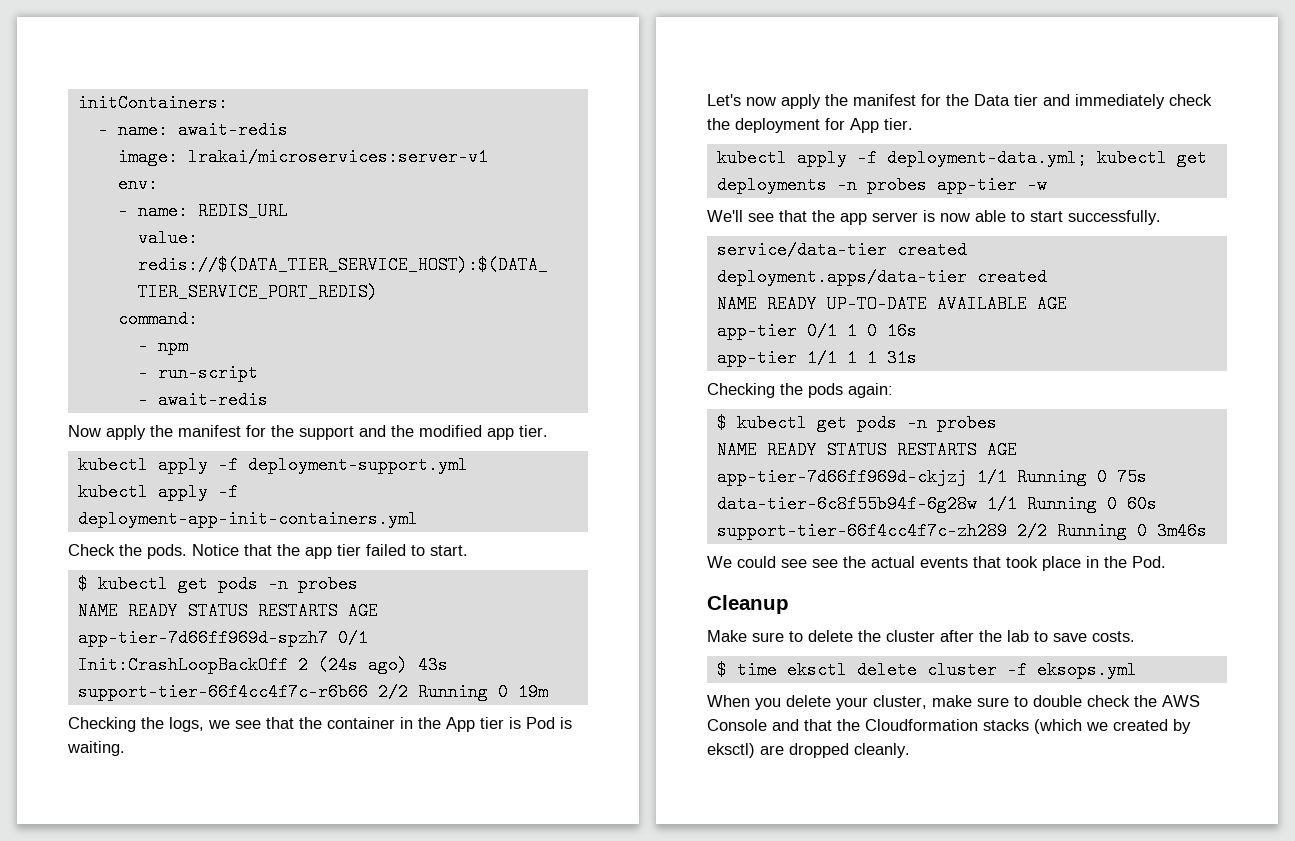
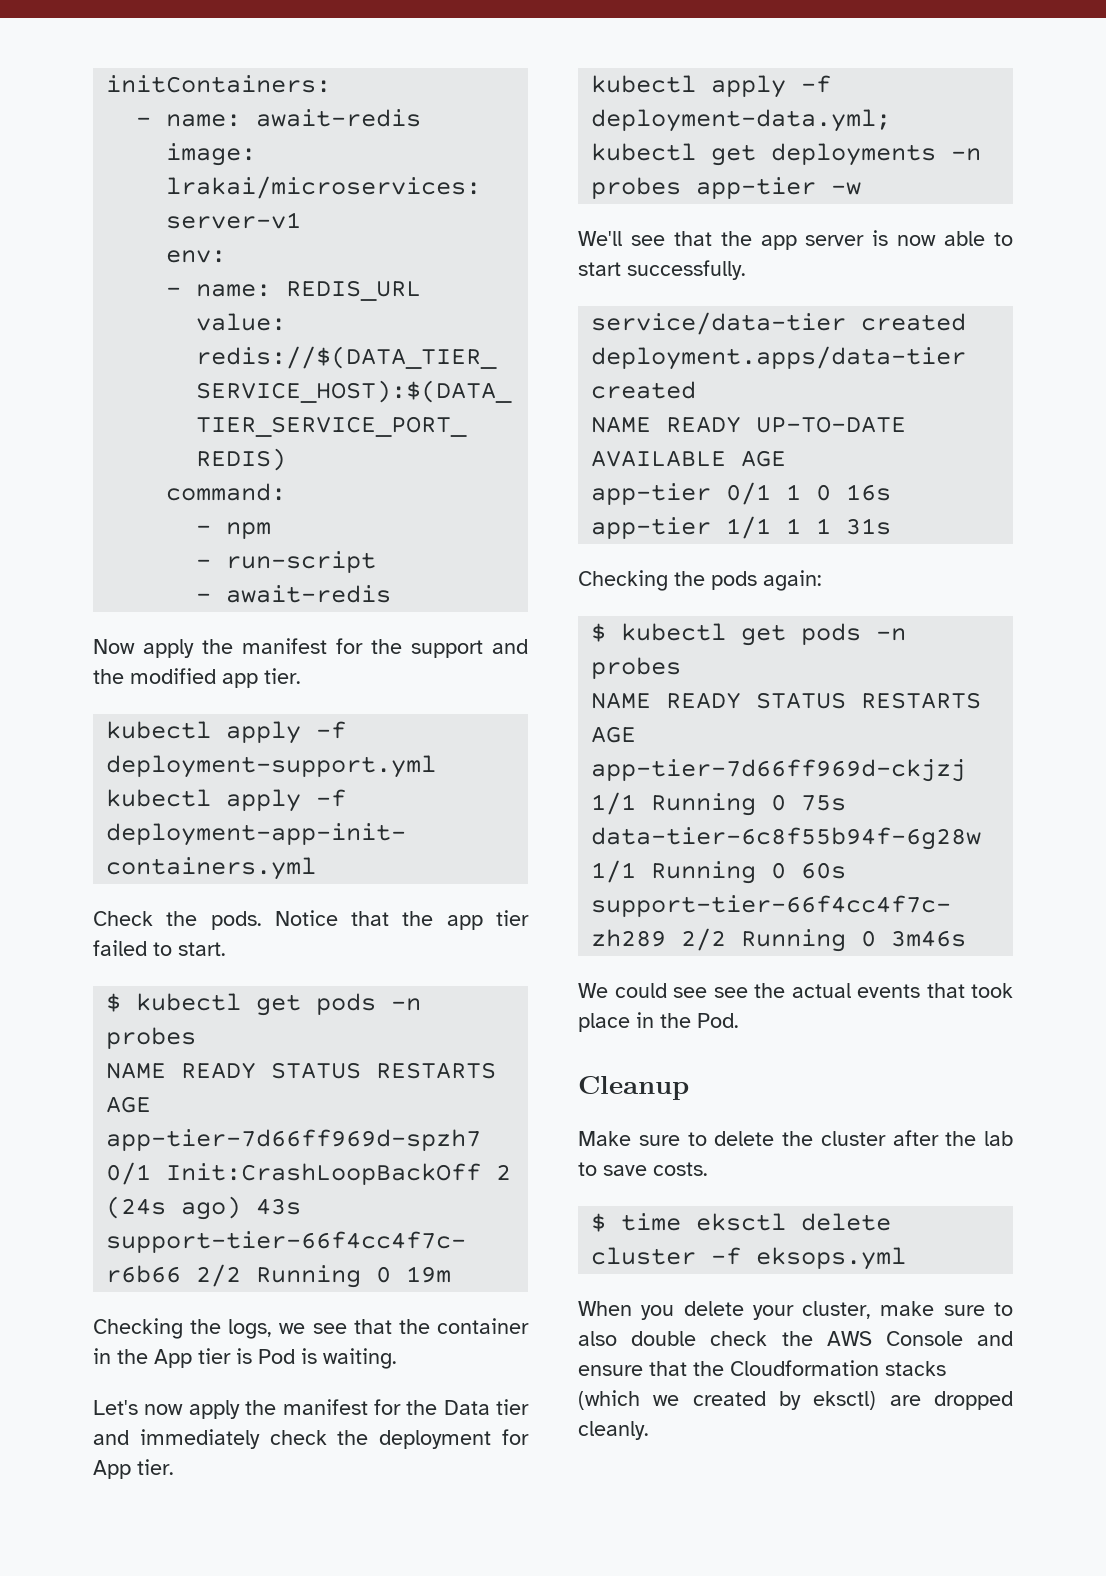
(1028, 701) none -> [578,1331,617,1346] also
(799, 725) none -> [578,1365,643,1376] ensure

